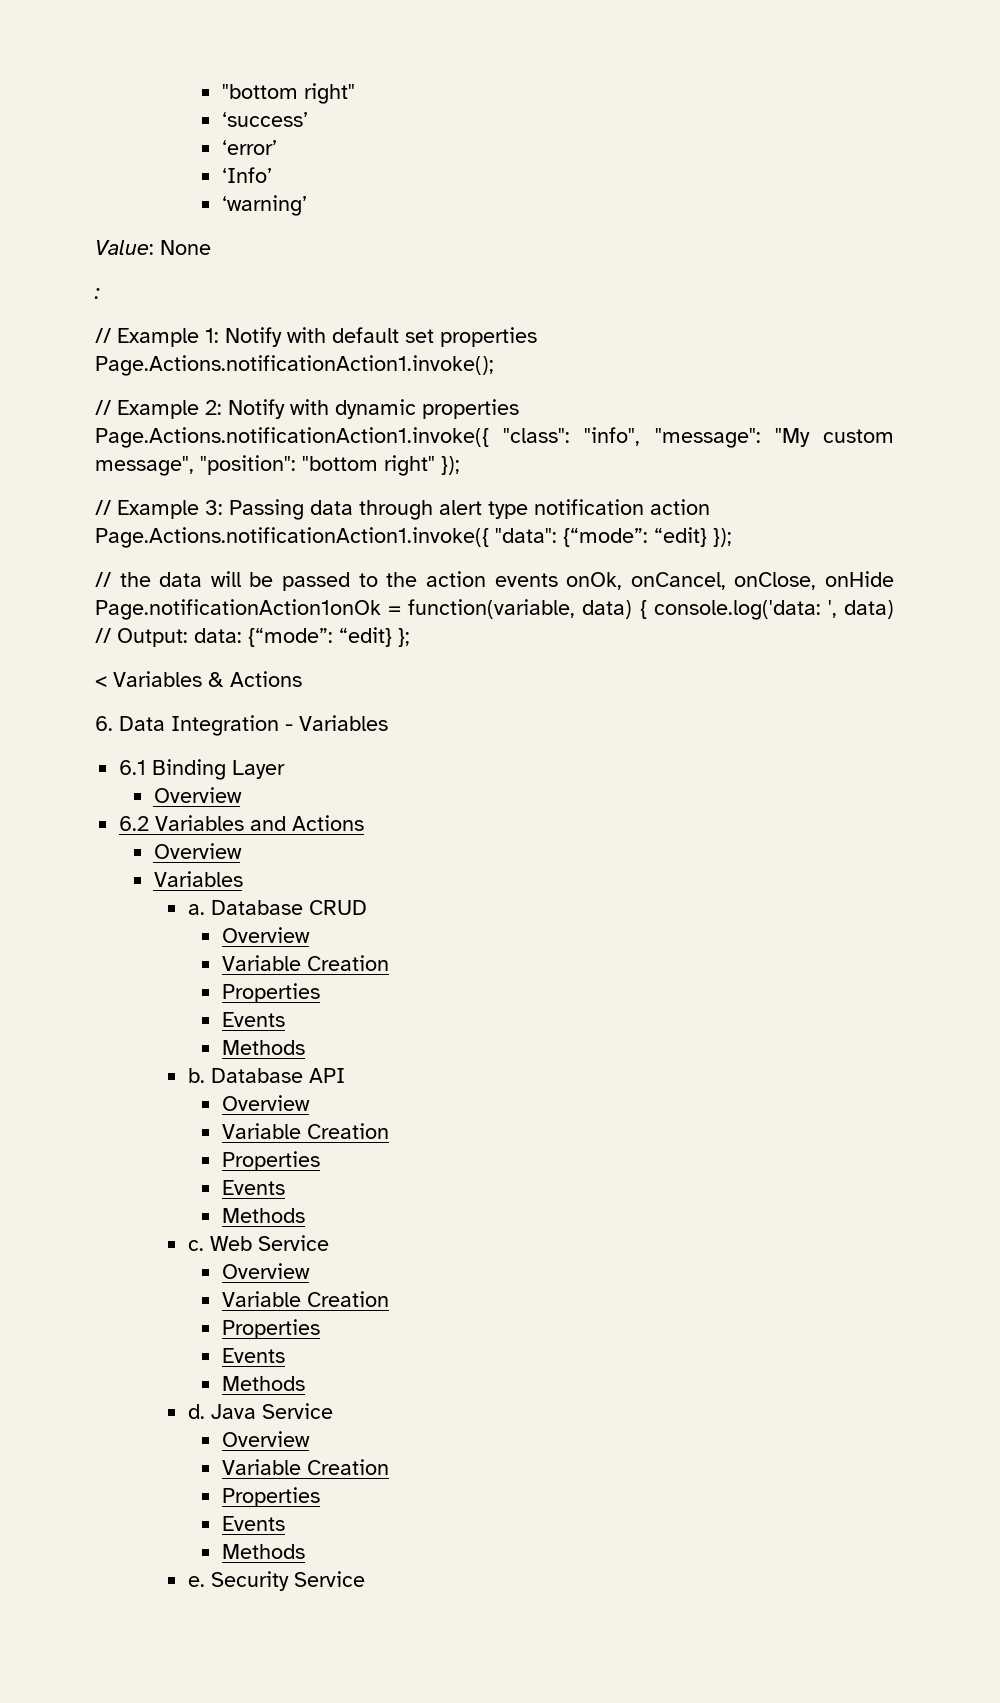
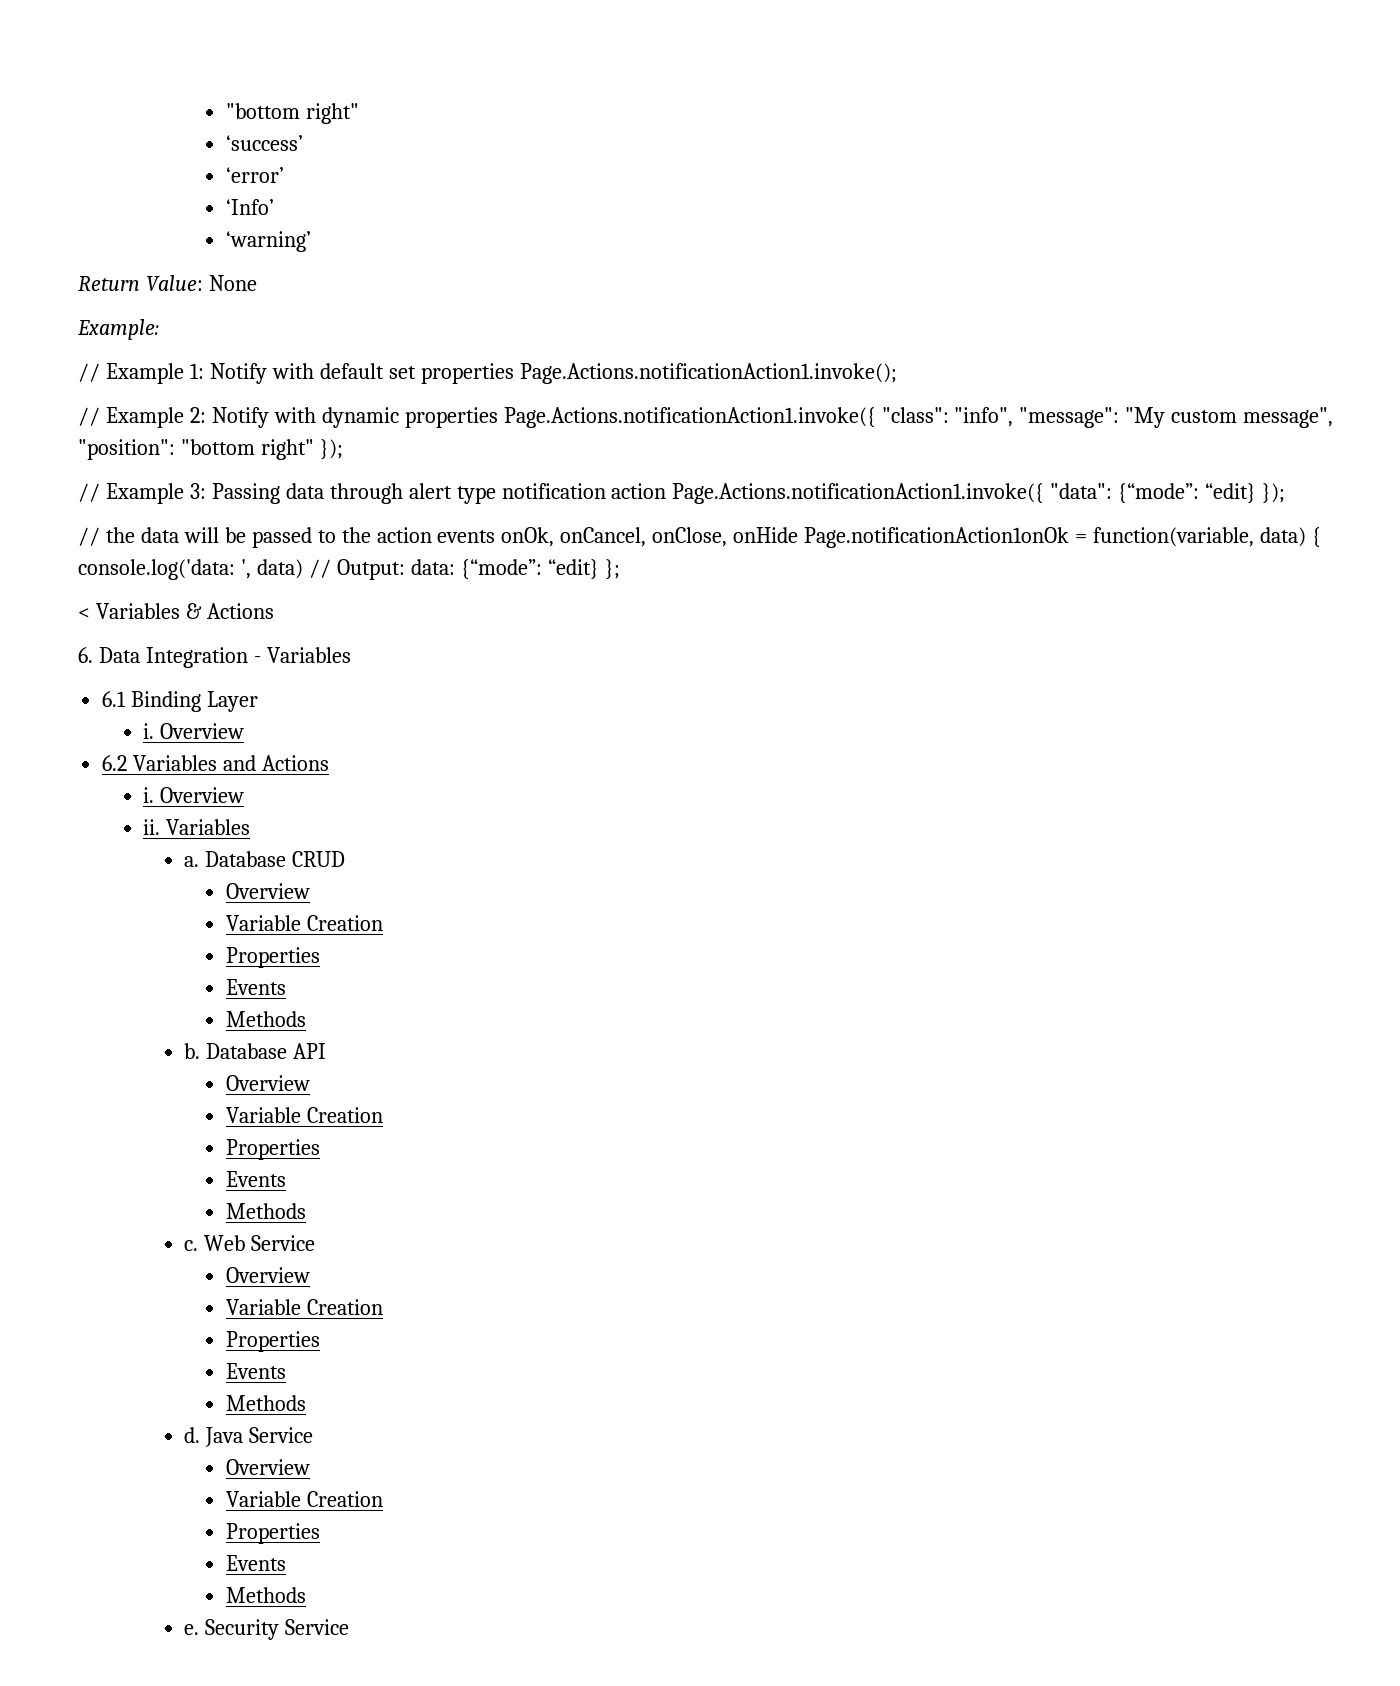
(308, 205) none -> [78,276,140,291] Return
[94,288,100,299] : -> [77,319,159,340] Example:
(286, 769) none -> [143,723,155,739] i.
[153,843,242,859] Overview // -> [143,787,245,803] [143,819,161,835] i. Overview // ii.

